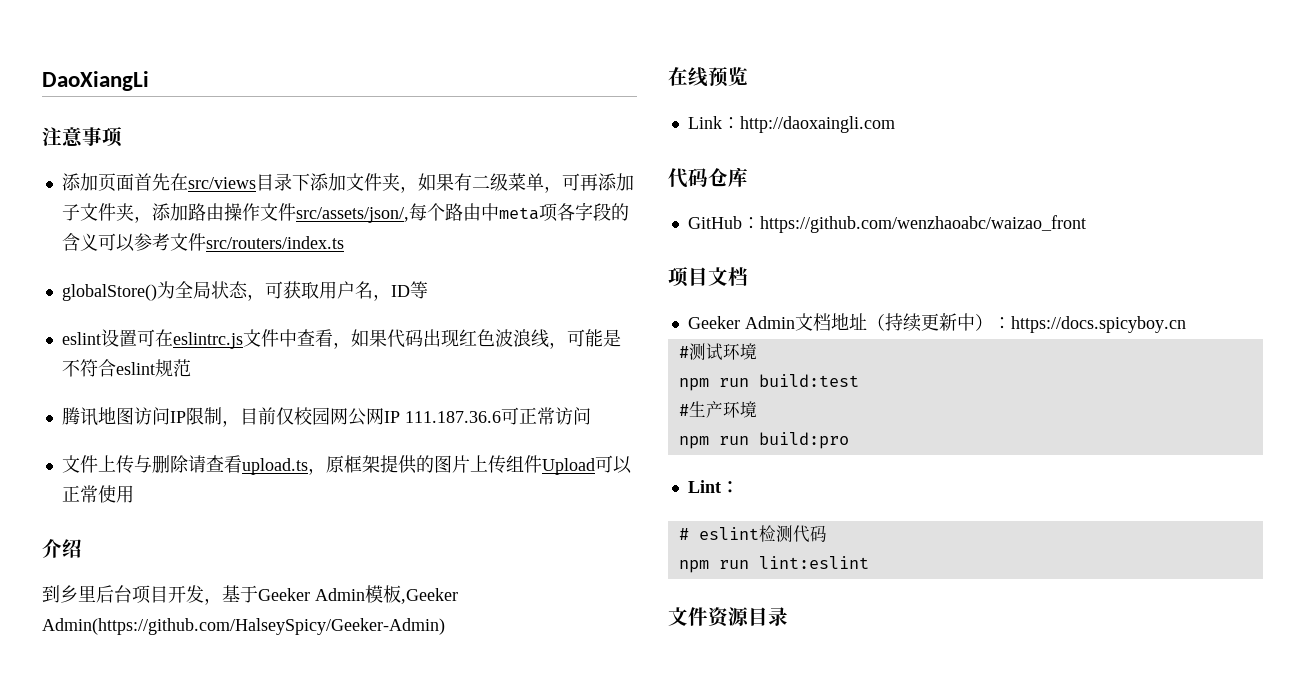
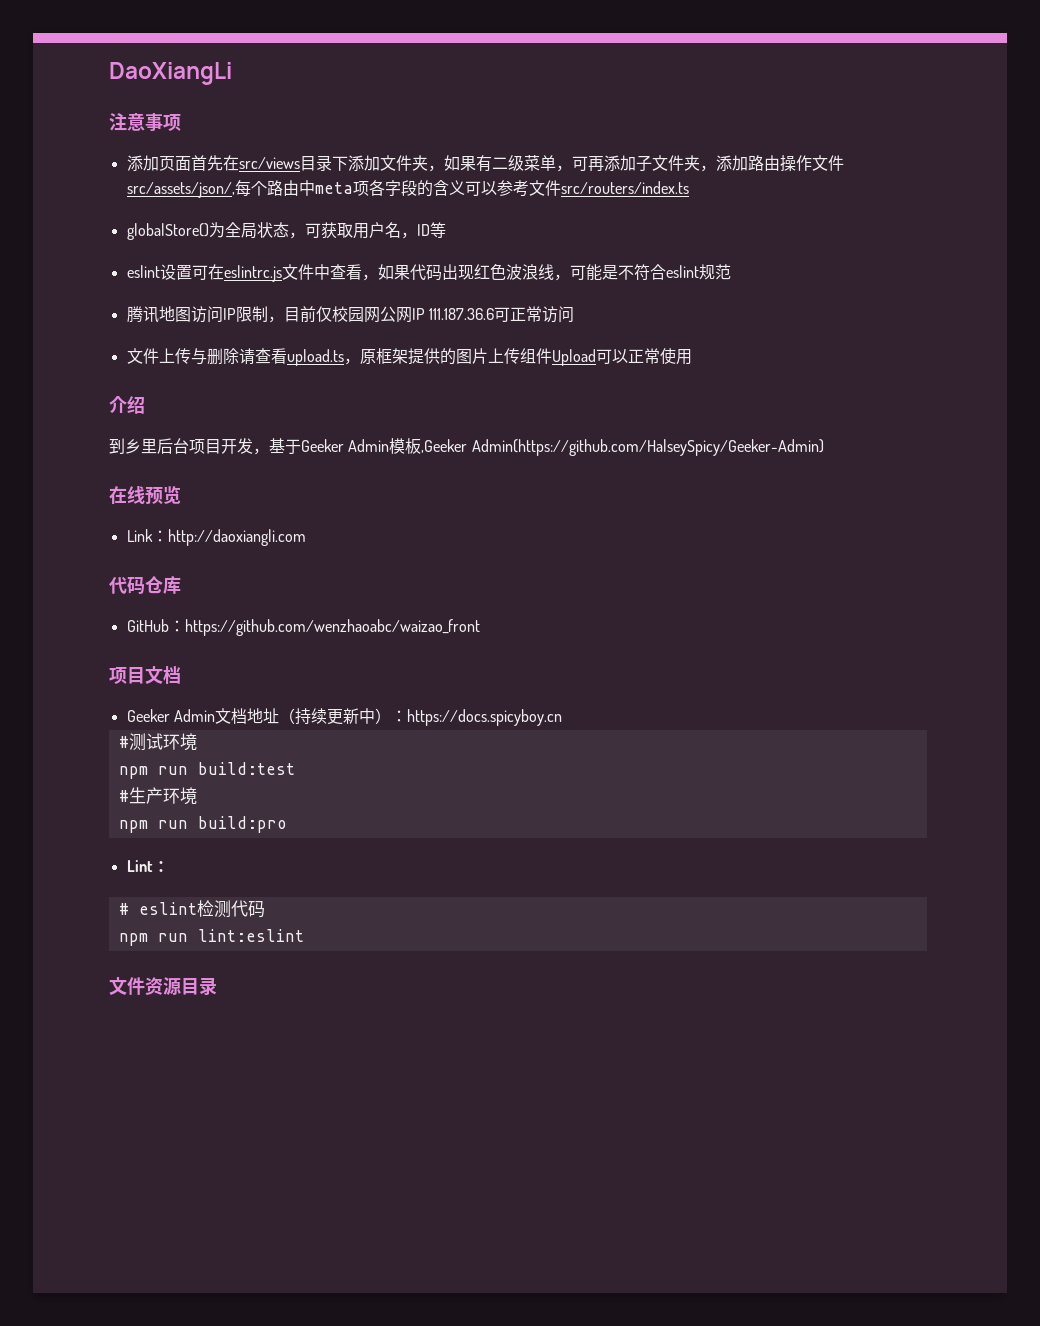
[739,116,895,133] http://daoxaingli.com -> [167,529,306,546] http://daoxiangli.com

